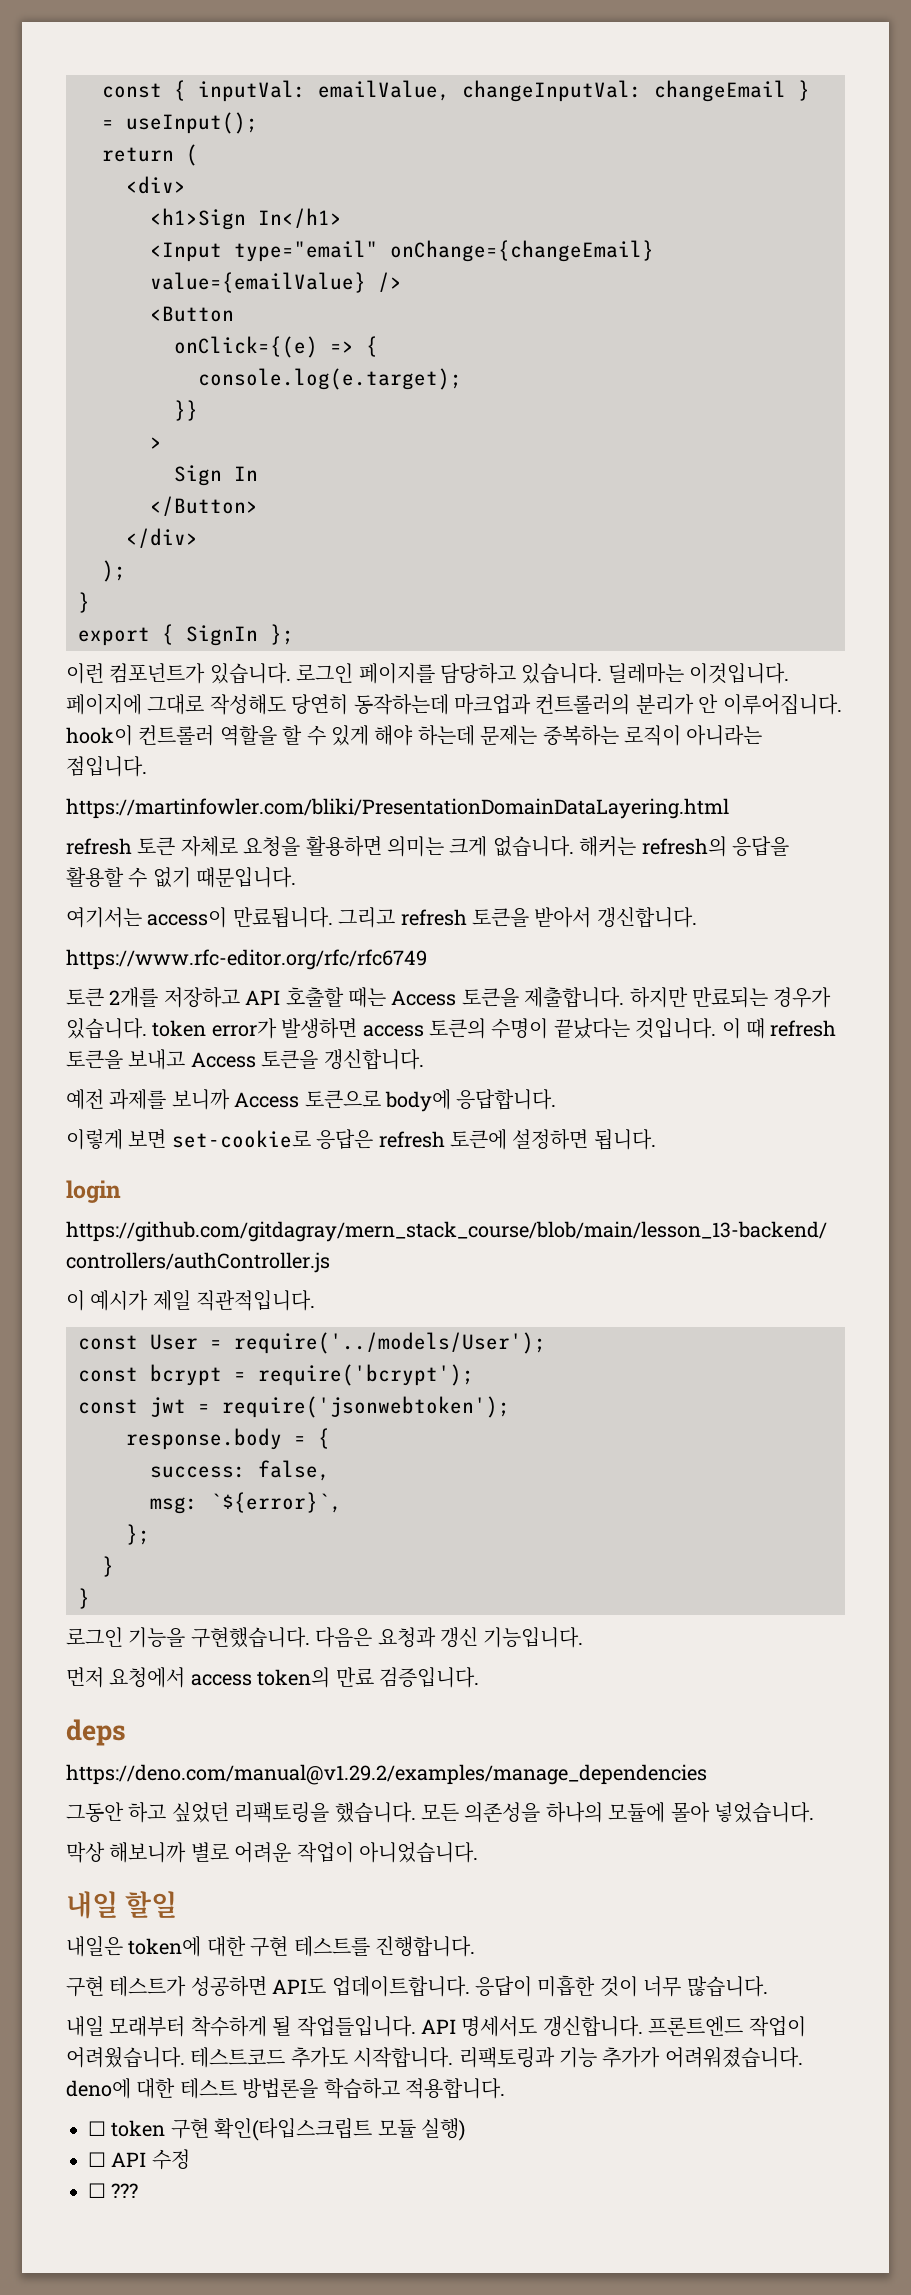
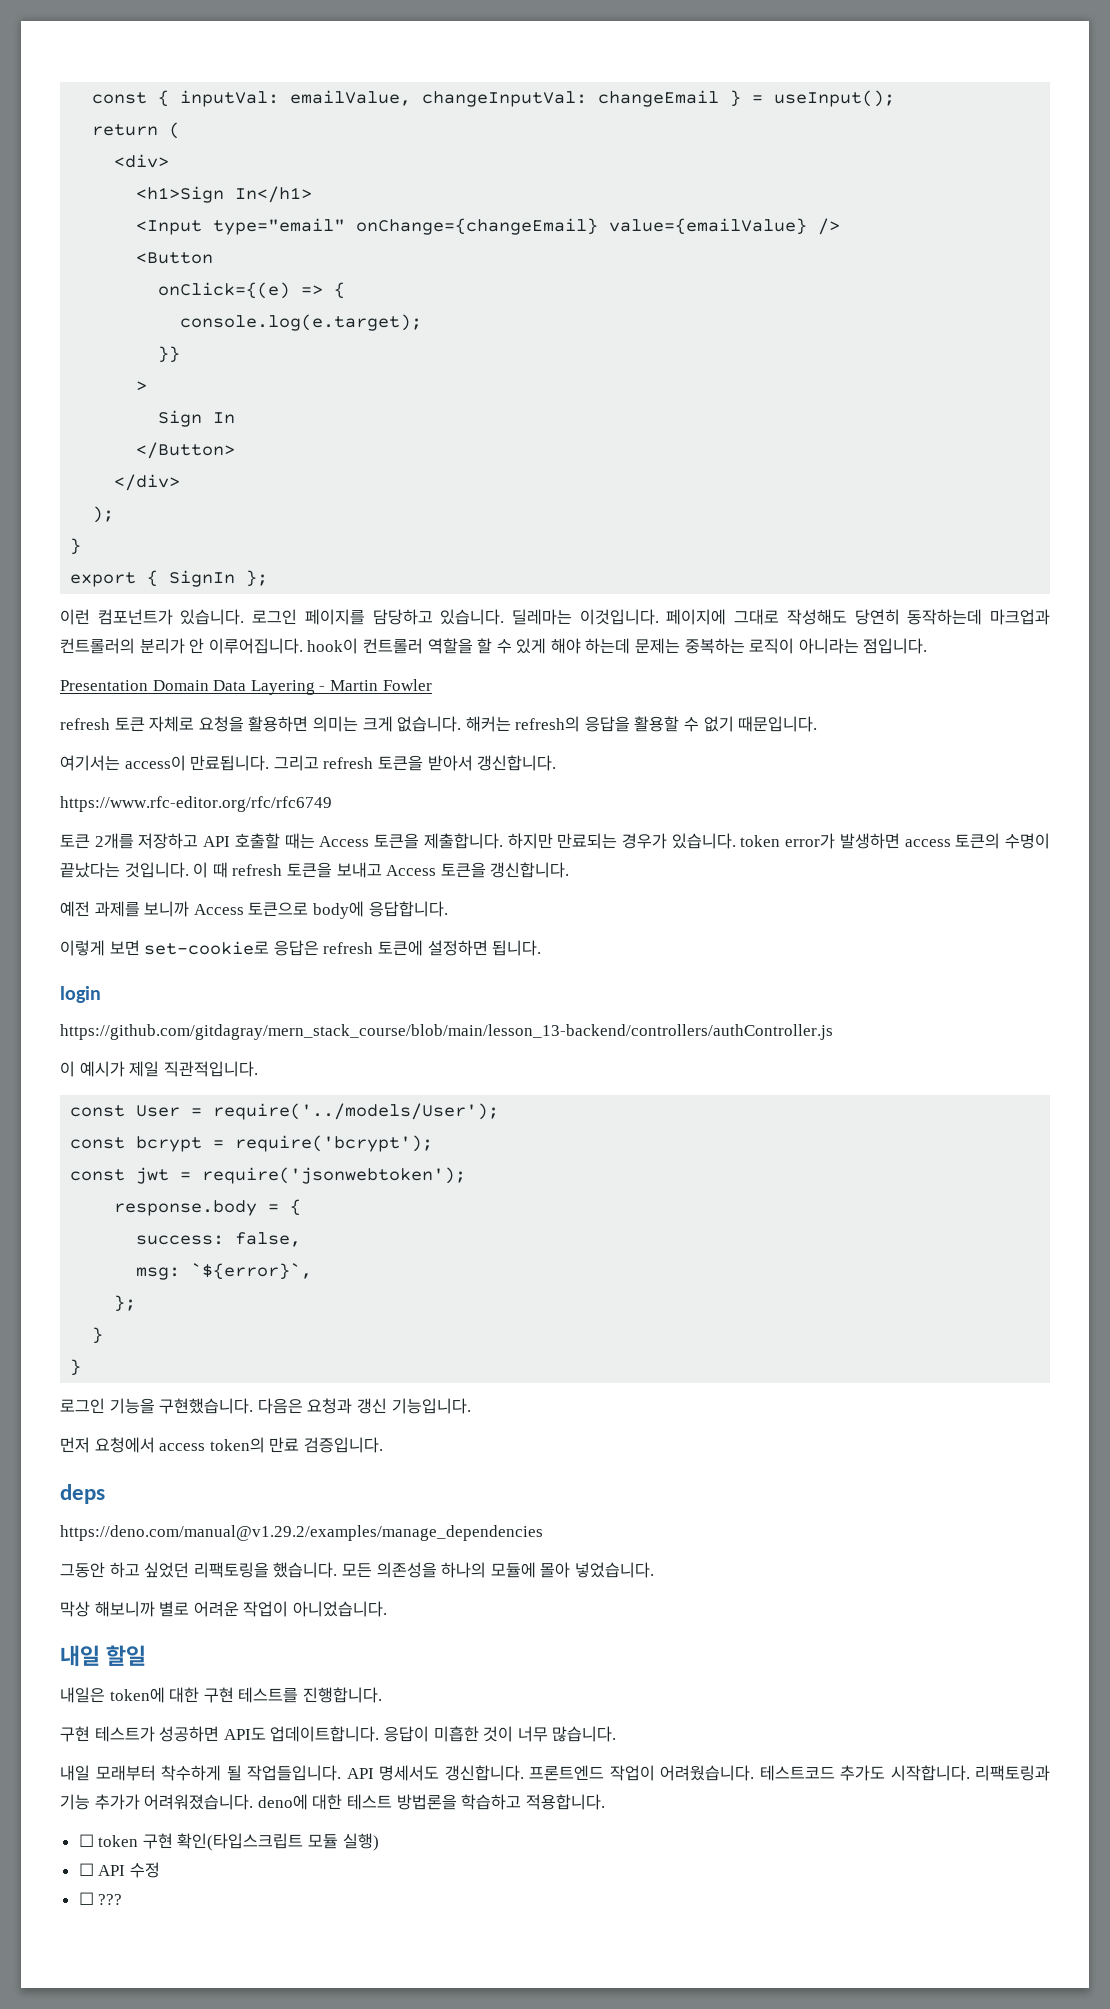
[66,798,729,819] https://martinfowler.com/bliki/PresentationDomainDataLayering.html -> [60,679,432,695] Presentation Domain Data Layering - Martin Fowler

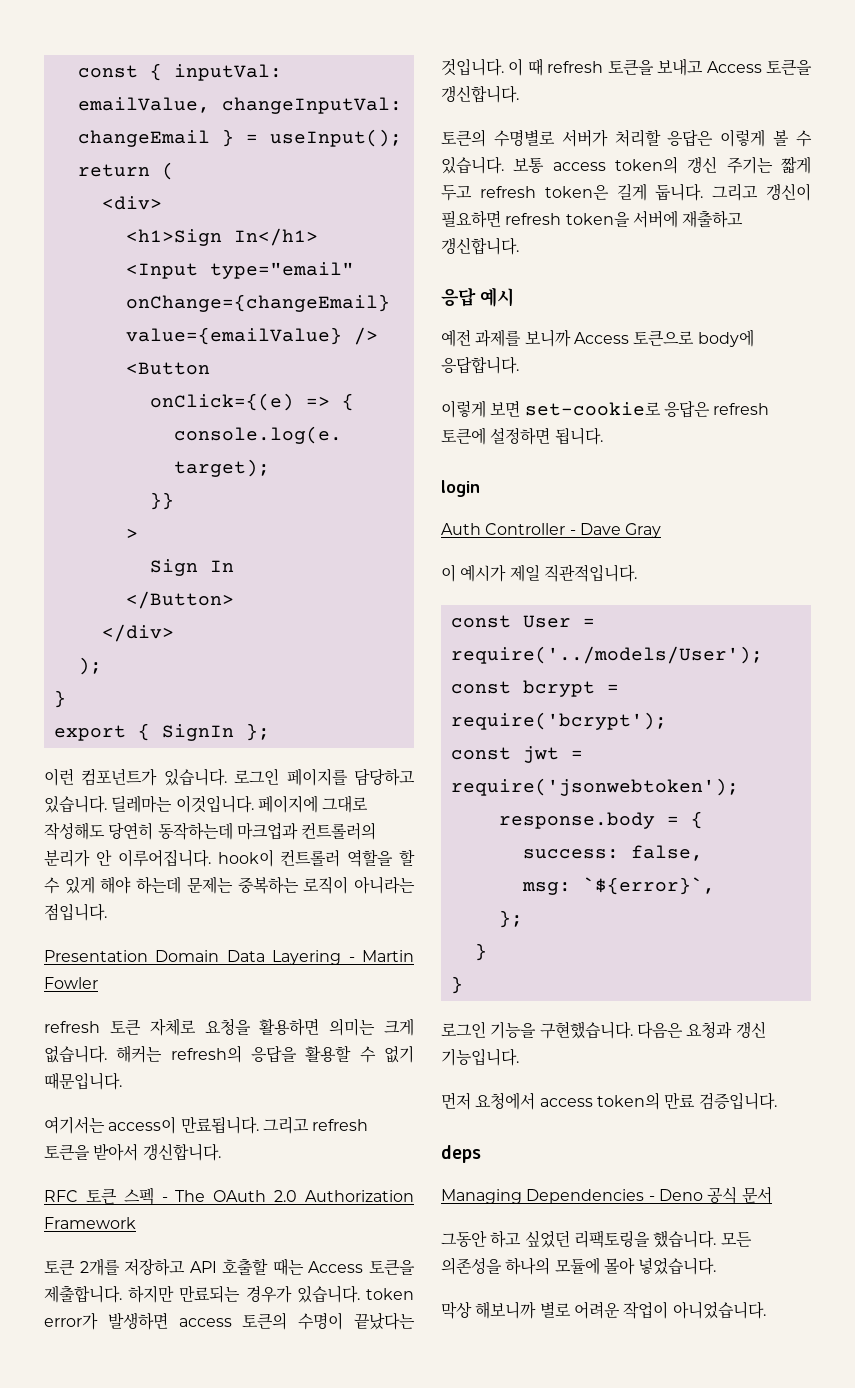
[60,796,332,812] https://www.rfc-editor.org/rfc/rfc6749 -> [44,1187,414,1205] [44,1217,136,1229] RFC 토큰 스펙 - The OAuth 2.0 Authorization Framework
(570, 870) none -> [441,129,812,147] [441,156,811,174] [441,183,811,201] [441,210,744,228] [441,237,519,255] [441,287,514,307] // 토큰의 수명별로 서버가 처리할 응답은 이렇게 볼 수 있습니다. 보통 access token의 갱신 주기는 짧게 두고 refresh token은 길게 둡니다. 그리고 갱신이 필요하면 refresh token을 서버에 재출하고 갱신합니다. // 응답 예시
[60,1024,833,1040] https://github.com/gitdagray/mern_stack_course/blob/main/lesson_13-backend/controllers/authController.js -> [441,523,662,538] Auth Controller - Dave Gray
[60,1525,543,1541] https://deno.com/manual@v1.29.2/examples/manage_dependencies -> [441,1186,772,1204] Managing Dependencies - Deno 공식 문서
[60,1645,147,1667] [60,1687,382,1703] [60,1726,617,1742] [60,1765,1050,1781] [60,1794,605,1810] [78,1833,379,1851] [78,1862,160,1878] [78,1892,123,1905] // 내일 할일 // 내일은 token에 대한 구현 테스트를 진행합니다. // 구현 테스트가 성공하면 API도 업데이트합니다. 응답이 미흡한 것이 너무 많습니다. // 내일 모래부터 착수하게 될 작업들입니다. API 명세서도 갱신합니다. 프론트엔드 작업이 어려웠습니다. 테스트코드 추가도 시작합니다. 리팩토링과 기능 추가가 어려워졌습니다. deno에 대한 테스트 방법론을 학습하고 적용합니다. // ☐ token 구현 확인(타입스크립트 모듈 실행) // ☐ API 수정 // ☐ ??? -> (766, 1310) none

